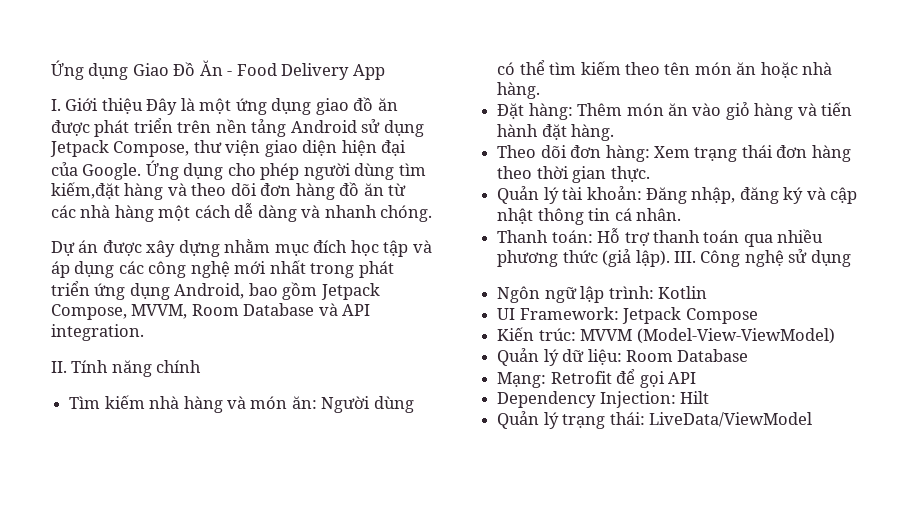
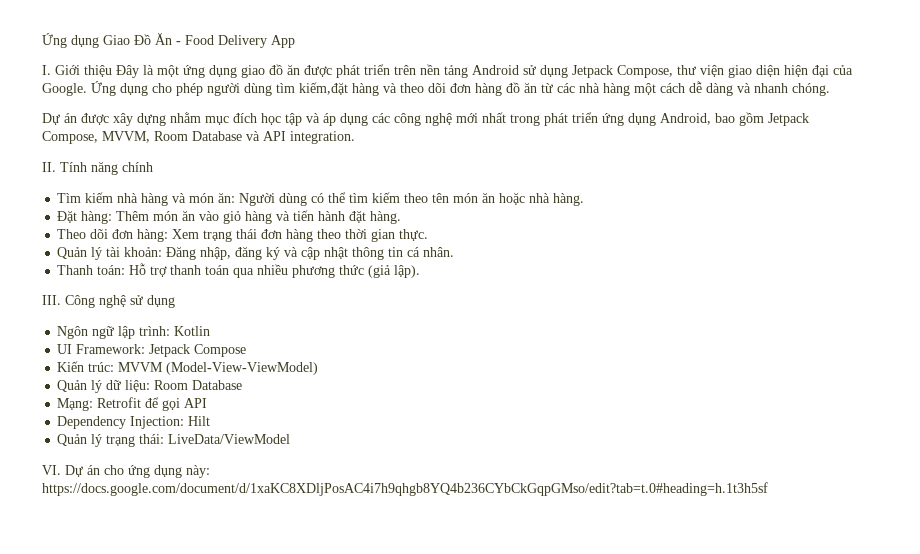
(670, 258) none -> (421, 271) //
(812, 419) none -> [42,465,210,478] [42,482,768,496] // VI. Dự án cho ứng dụng này: https://docs.google.com/document/d/1xaKC8XDljPosAC4i7h9qhgb8YQ4b236CYbCkGqpGMso/edit?tab=t.0#heading=h.1t3h5sf

